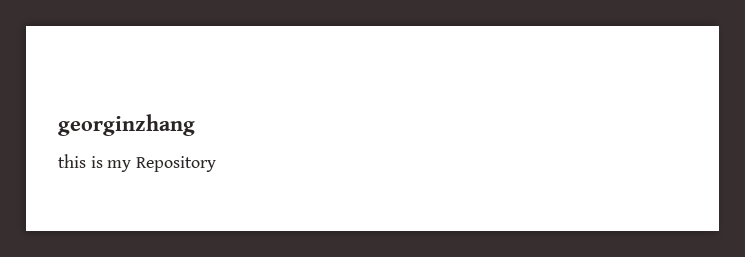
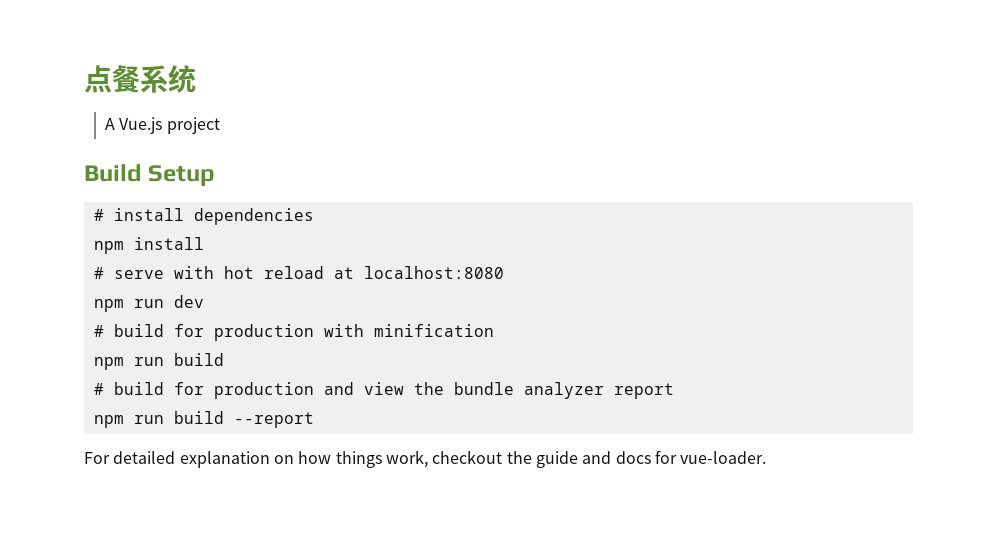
[58,114,195,136] [58,154,217,172] georginzhang // this is my Repository -> [84,65,196,93] [105,117,220,134] [84,164,216,186] [93,208,314,225] [93,237,204,254] [93,266,504,279] [93,295,204,312] [93,324,494,341] [93,353,224,370] [93,382,674,399] [93,411,314,428] [84,450,767,468] 点餐系统 // A Vue.js project // Build Setup // # install dependencies // npm install // # serve with hot reload at localhost:8080 // npm run dev // # build for production with minification // npm run build // # build for production and view the bundle analyzer report // npm run build --report // For detailed explanation on how things work, checkout the guide and docs for vue-loader.

